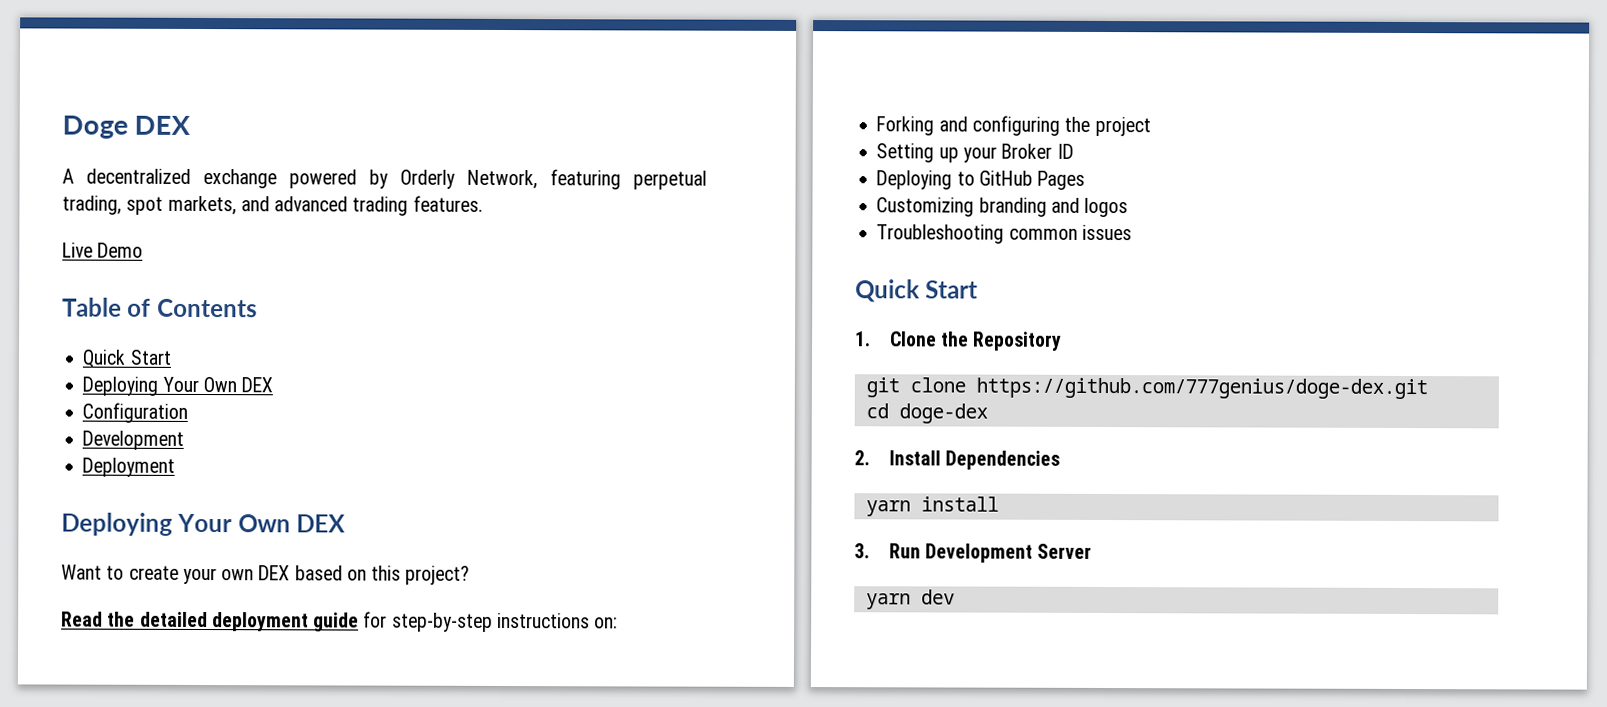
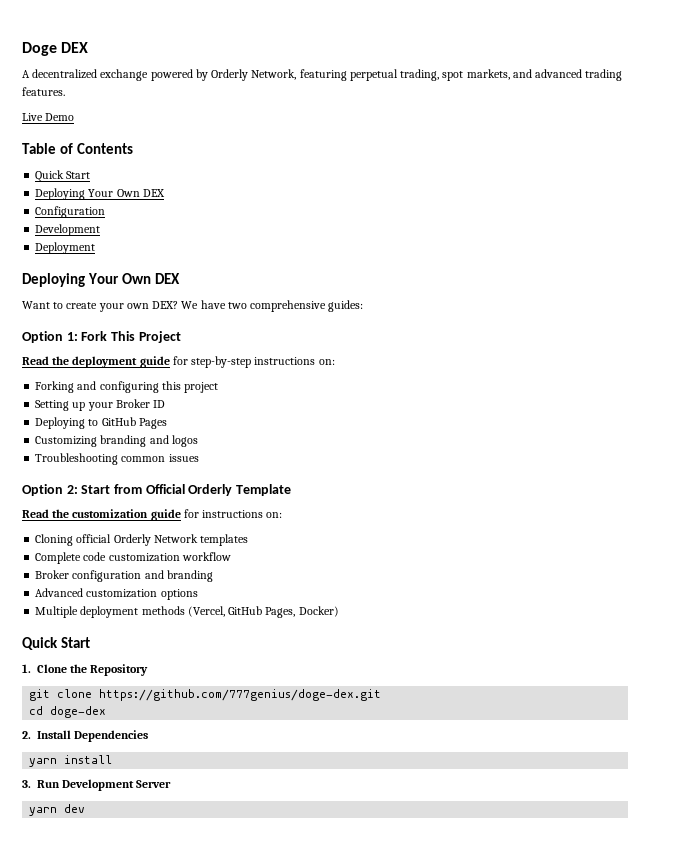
[258,565,471,585] [61,611,208,628] DEX based on this project? // Read the detailed -> [152,300,364,312] [22,331,181,343] [22,356,70,365] DEX? We have two comprehensive guides: // Option 1: Fork This Project // Read the
[1064,116,1091,132] the -> [161,381,181,390] this
(1132, 232) none -> [22,484,291,496] [22,509,283,521] [35,534,249,546] [35,552,231,564] [35,570,213,582] [35,588,198,600] [35,606,339,618] // Option 2: Start from Official Orderly Template // Read the customization guide for instructions on: // Cloning official Orderly Network templates // Complete code customization workflow // Broker configuration and branding // Advanced customization options // Multiple deployment methods (Vercel, GitHub Pages, Docker)

